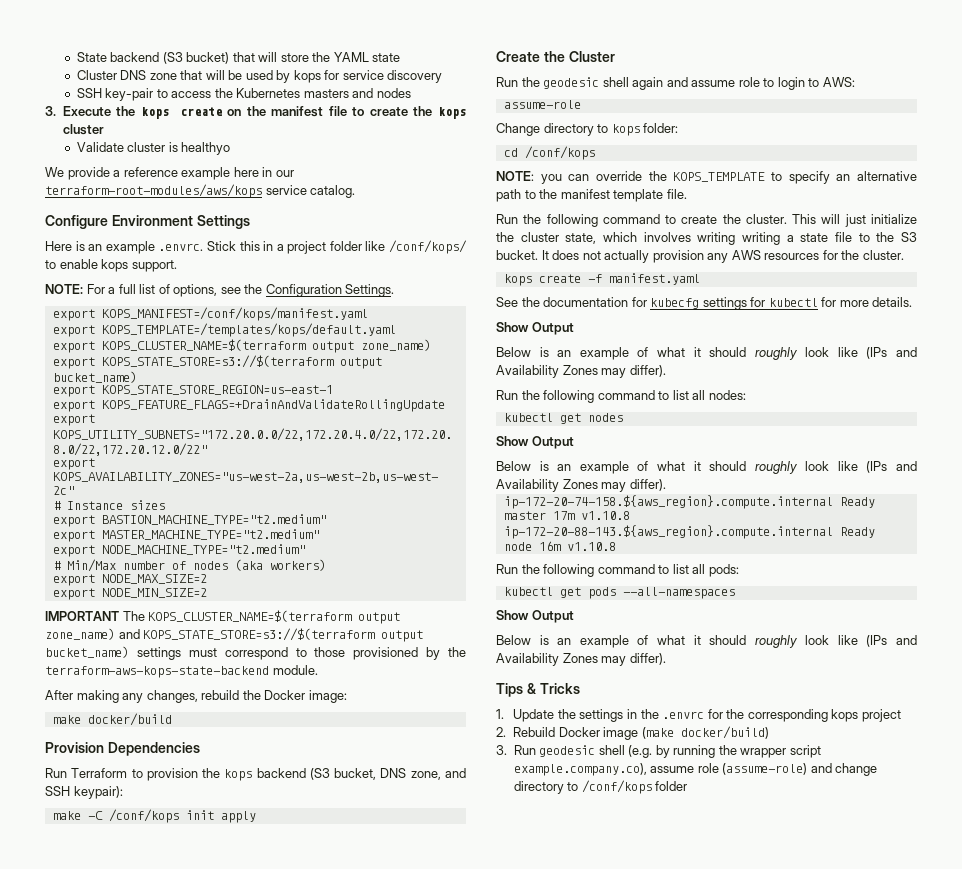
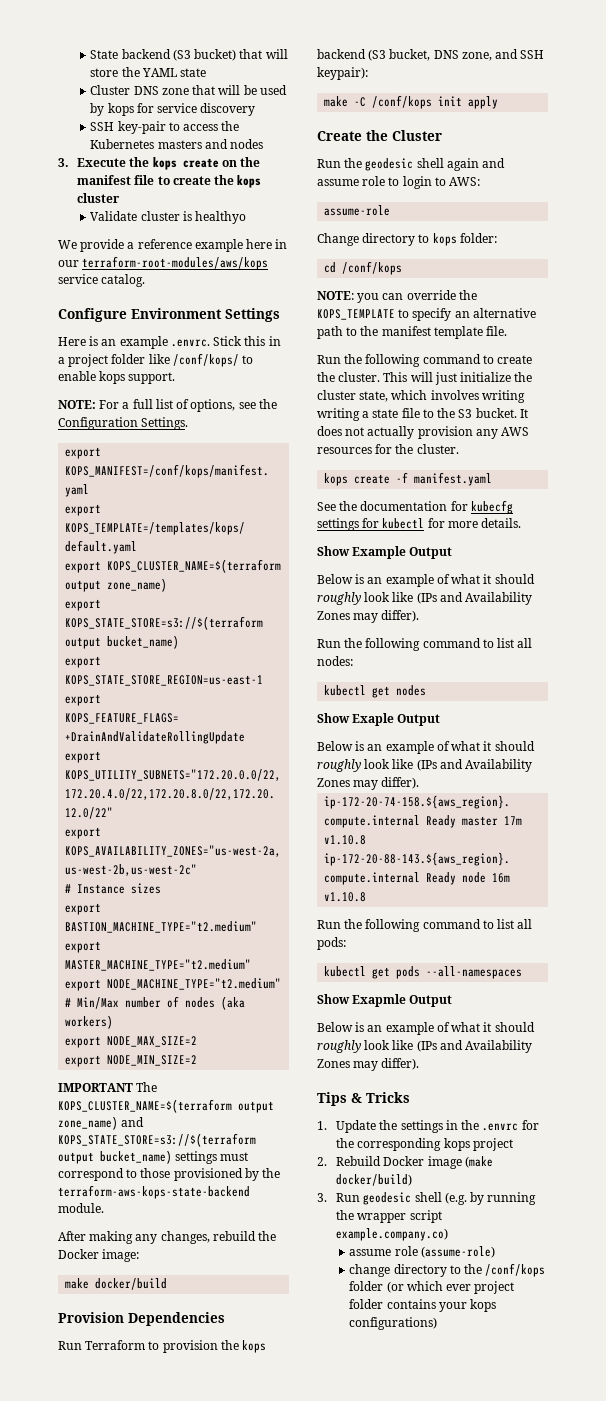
(529, 327) none -> [352,546,407,559] Example
(529, 441) none -> [352,713,395,726] Exaple
(529, 615) none -> [352,994,407,1007] Exapmle
[513,763,647,776] example.company.co), -> [336,1228,449,1241] example.company.co) //
[810,763,832,773] and -> (495, 1252) //
(579, 786) none -> [464,1264,483,1274] the
(688, 786) none -> [386,1281,515,1294] [349,1299,497,1312] [349,1317,438,1330] (or which ever project folder contains your kops configurations)

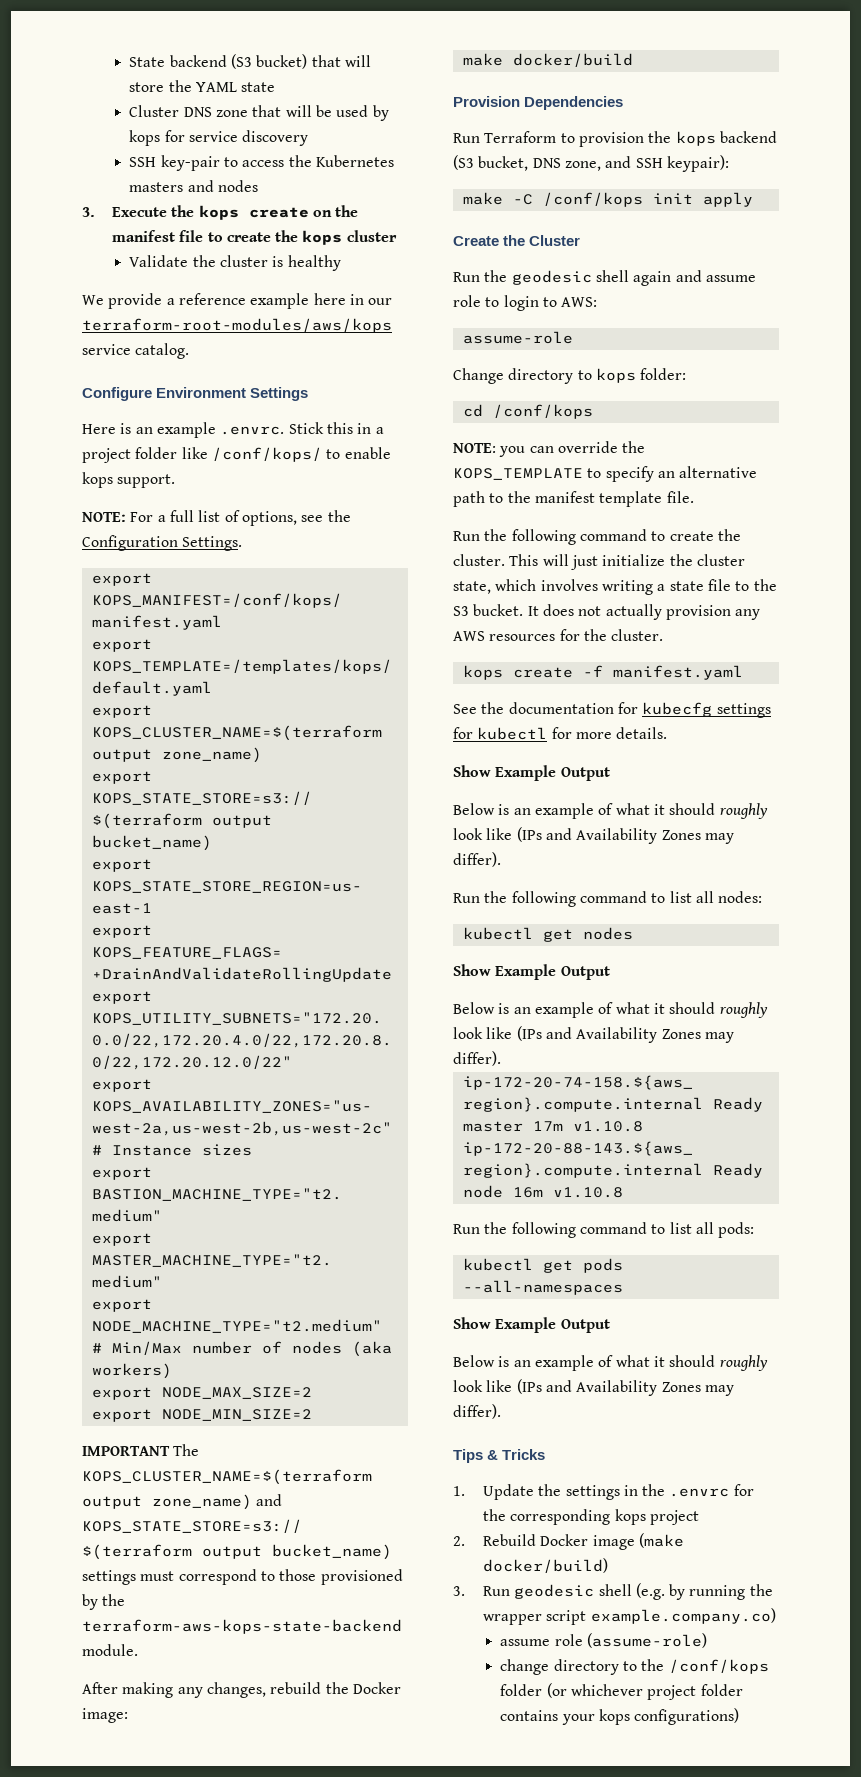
(138, 216) none -> [192,255,216,267] the
[195,211,247,224] healthyo -> [287,255,341,271] healthy
[317,408,360,421] writing -> (653, 587) none
[352,713,395,726] Exaple -> [495,964,557,980] Example
[352,994,407,1007] Exapmle -> [495,1317,557,1333] Example
[406,1281,472,1291] which ever -> [571,1684,644,1696] whichever

